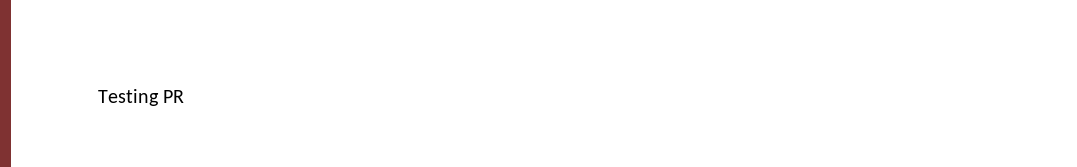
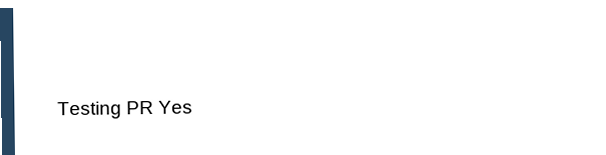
(185, 96) none -> [158,100,194,114] Yes

